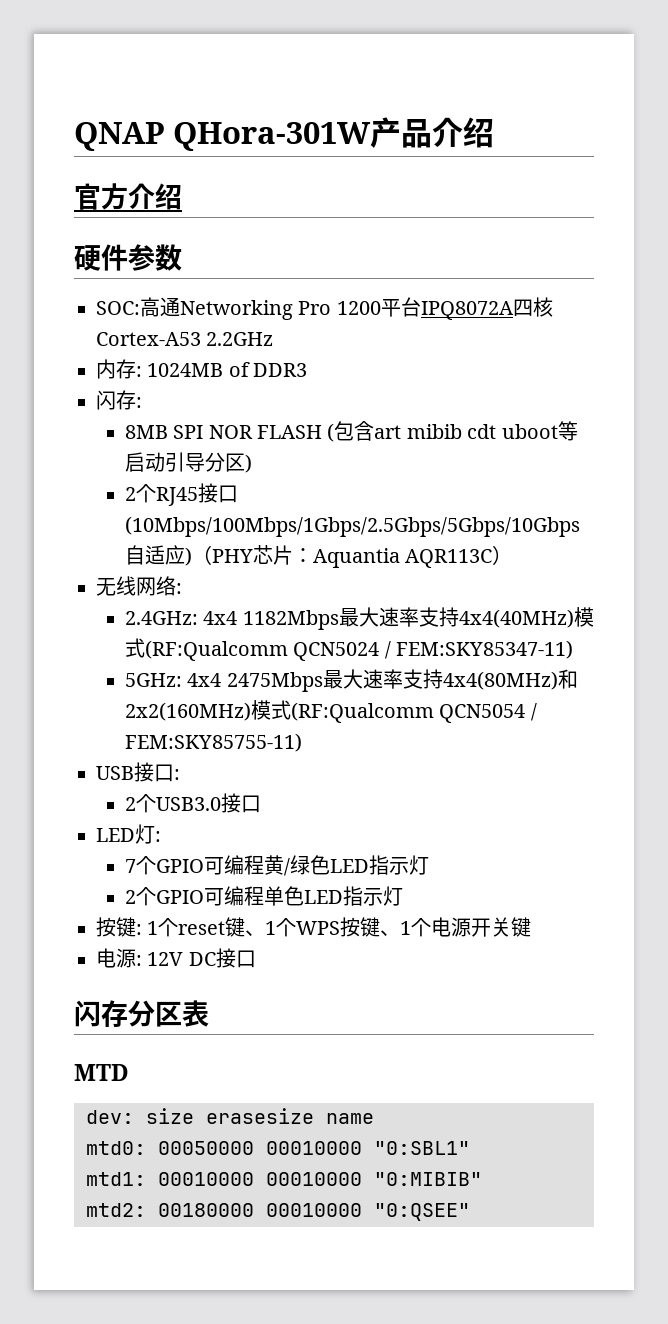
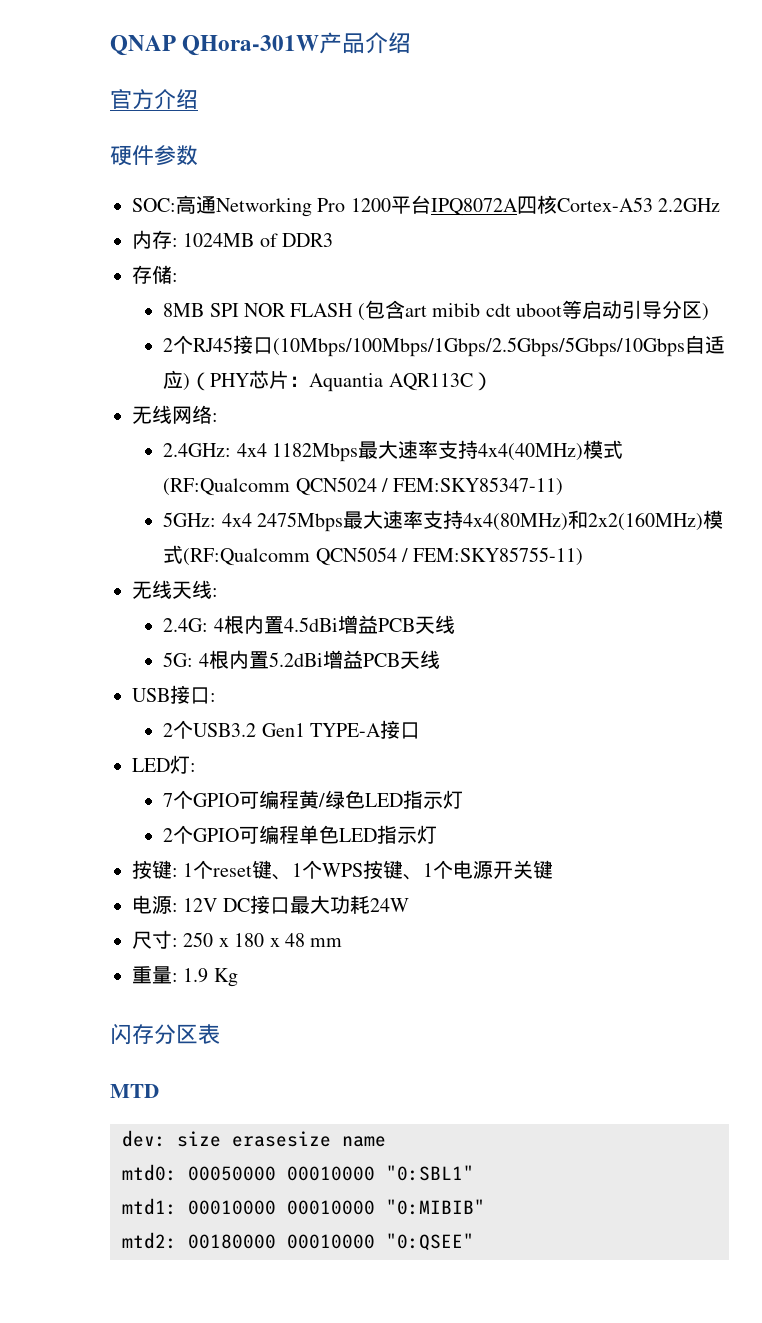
[96,390,136,410] 闪存 -> [132,265,172,284] 存储
(302, 742) none -> [132,580,218,599] [163,615,455,634] [163,650,440,669] // 无线天线: // 2.4G: 4根内置4.5dBi增益PCB天线 // 5G: 4根内置5.2dBi增益PCB天线
[155,797,221,811] USB3.0 -> [193,723,381,737] USB3.2 Gen1 TYPE-A
(256, 959) none -> [289,895,409,914] [132,930,343,949] [132,966,238,987] 最大功耗24W // 尺寸: 250 x 180 x 48 mm // 重量: 1.9 Kg

